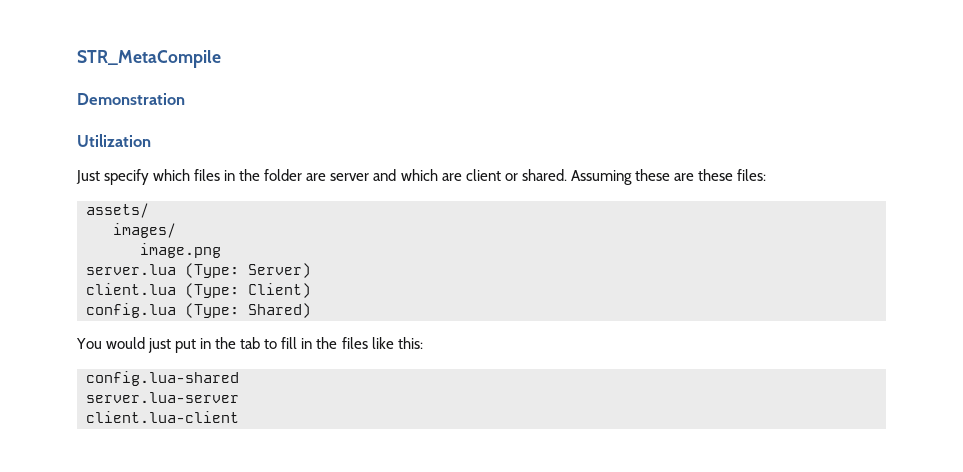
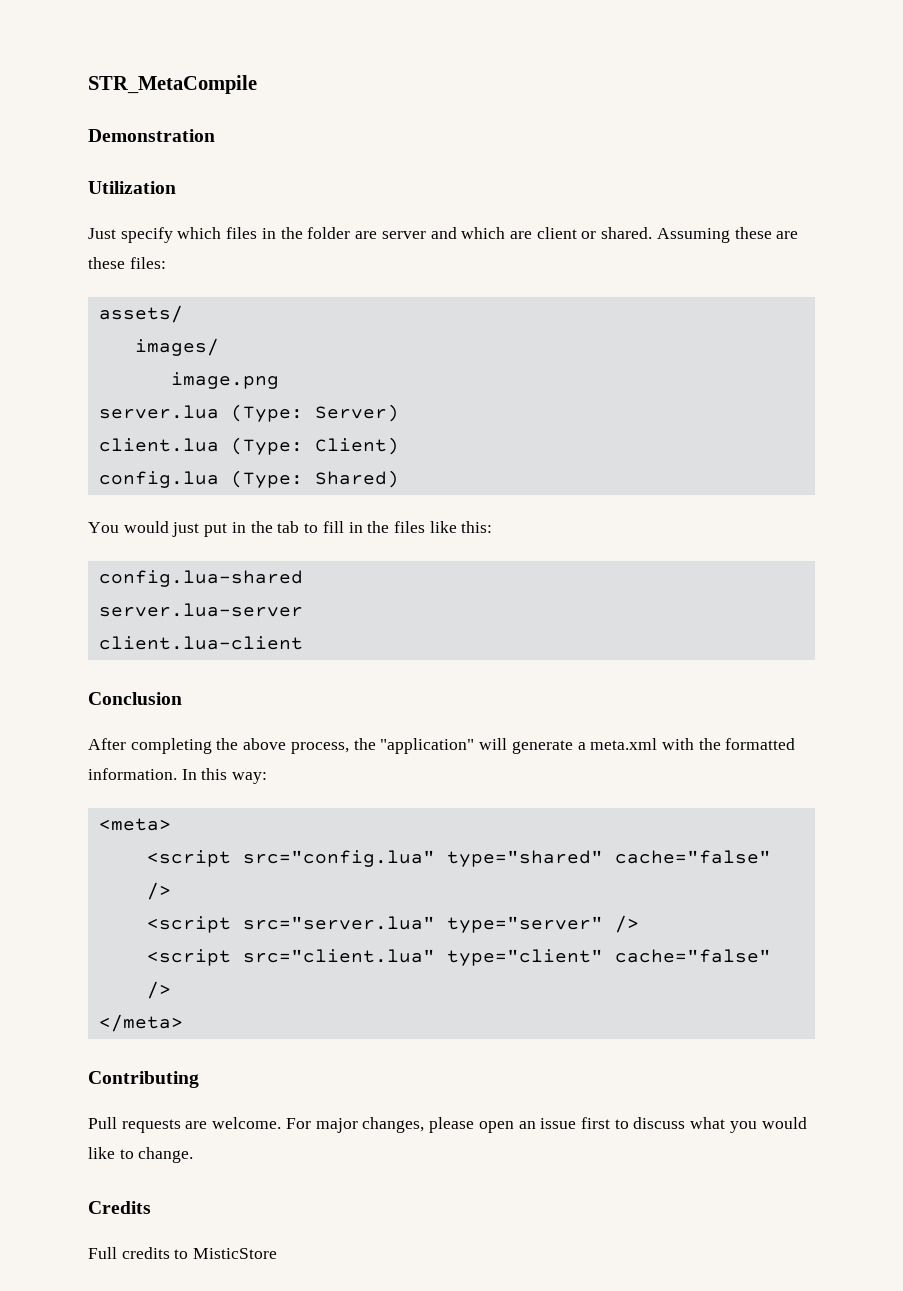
(239, 417) none -> [88,692,182,705] [88,738,796,754] [88,768,268,784] [98,818,171,831] [146,850,771,867] [146,882,171,900] [146,915,639,933] [146,949,771,966] [146,981,171,999] [98,1014,183,1032] [88,1071,199,1088] [88,1117,807,1133] [88,1147,194,1163] [88,1201,151,1214] [88,1247,278,1259] // Conclusion // After completing the above process, the "application" will generate a meta.xml with the formatted information. In this way: // <meta> // <script src="config.lua" type="shared" cache="false" /> // <script src="server.lua" type="server" /> // <script src="client.lua" type="client" cache="false" /> // </meta> // Contributing // Pull requests are welcome. For major changes, please open an issue first to discuss what you would like to change. // Credits // Full credits to MisticStore

